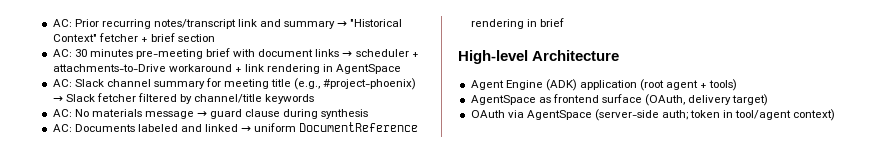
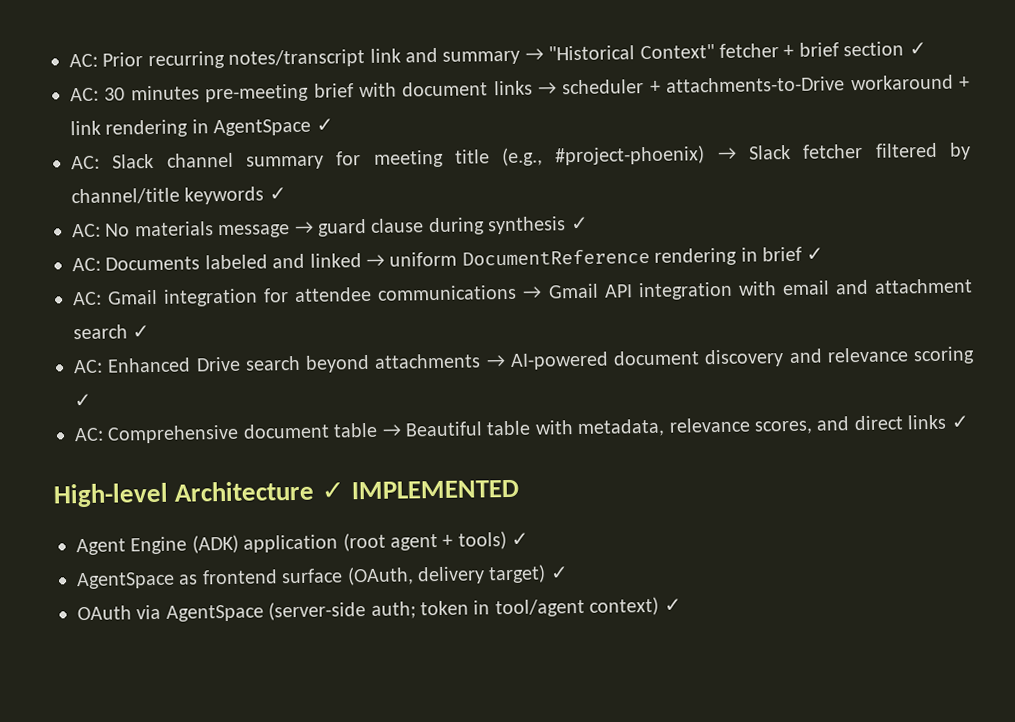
(216, 38) none -> [908,42,927,56] ✓
(402, 69) none -> [315,118,334,132] ✓
(315, 99) none -> [268,187,287,201] ✓
(369, 114) none -> [569,216,589,231] ✓
(564, 22) none -> [806,247,825,261] [72,278,974,307] [73,324,151,340] [73,346,975,374] [74,393,92,408] [74,414,970,444] ✓ // AC: Gmail integration for attendee communications → Gmail API integration with email and attachment search ✓ // AC: Enhanced Drive search beyond attachments → AI-powered document discovery and relevance scoring ✓ // AC: Comprehensive document table → Beautiful table with metadata, relevance scores, and direct links ✓
(620, 55) none -> [320,479,519,500] ✓ IMPLEMENTED
(738, 85) none -> [511,532,530,546] ✓
(769, 100) none -> [549,566,569,580] ✓
(836, 115) none -> [663,598,682,612] ✓

